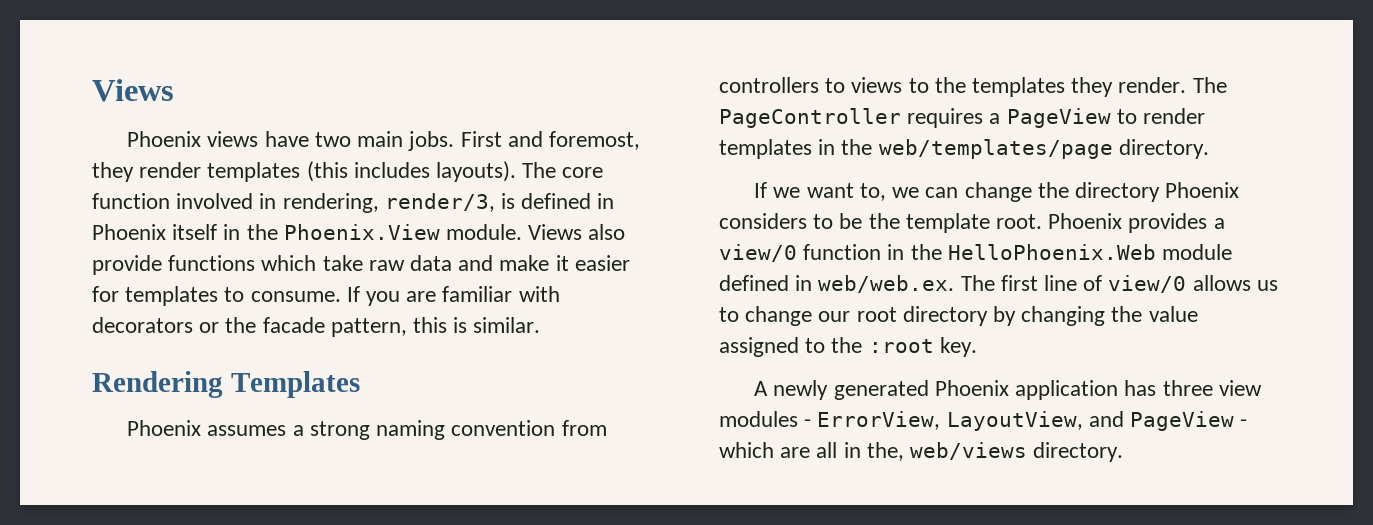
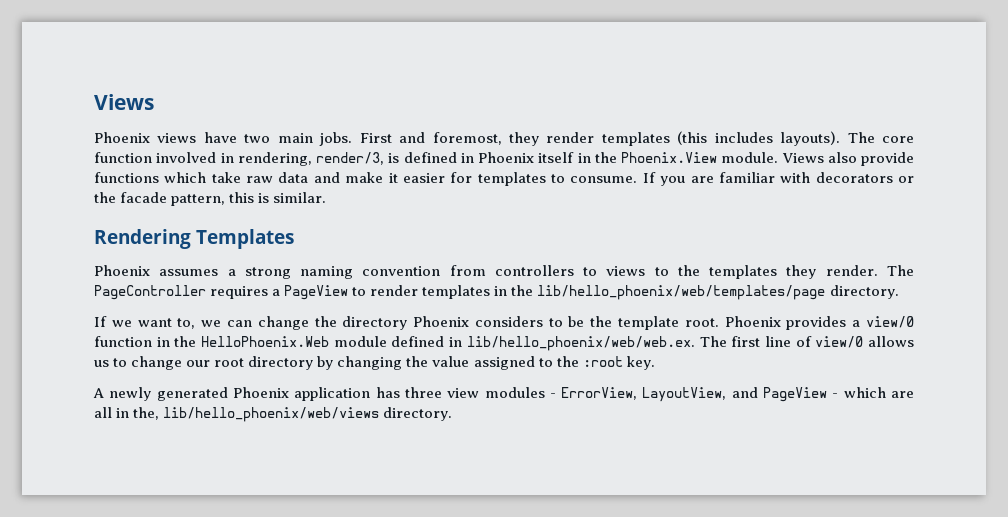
[878,139,1113,159] web/templates/page -> [537,285,826,300] lib/hello_phoenix/web/templates/page
[818,275,955,293] web/web.ex. -> [466,336,695,351] lib/hello_phoenix/web/web.ex.
[910,442,1028,460] web/views -> [163,407,380,422] lib/hello_phoenix/web/views

